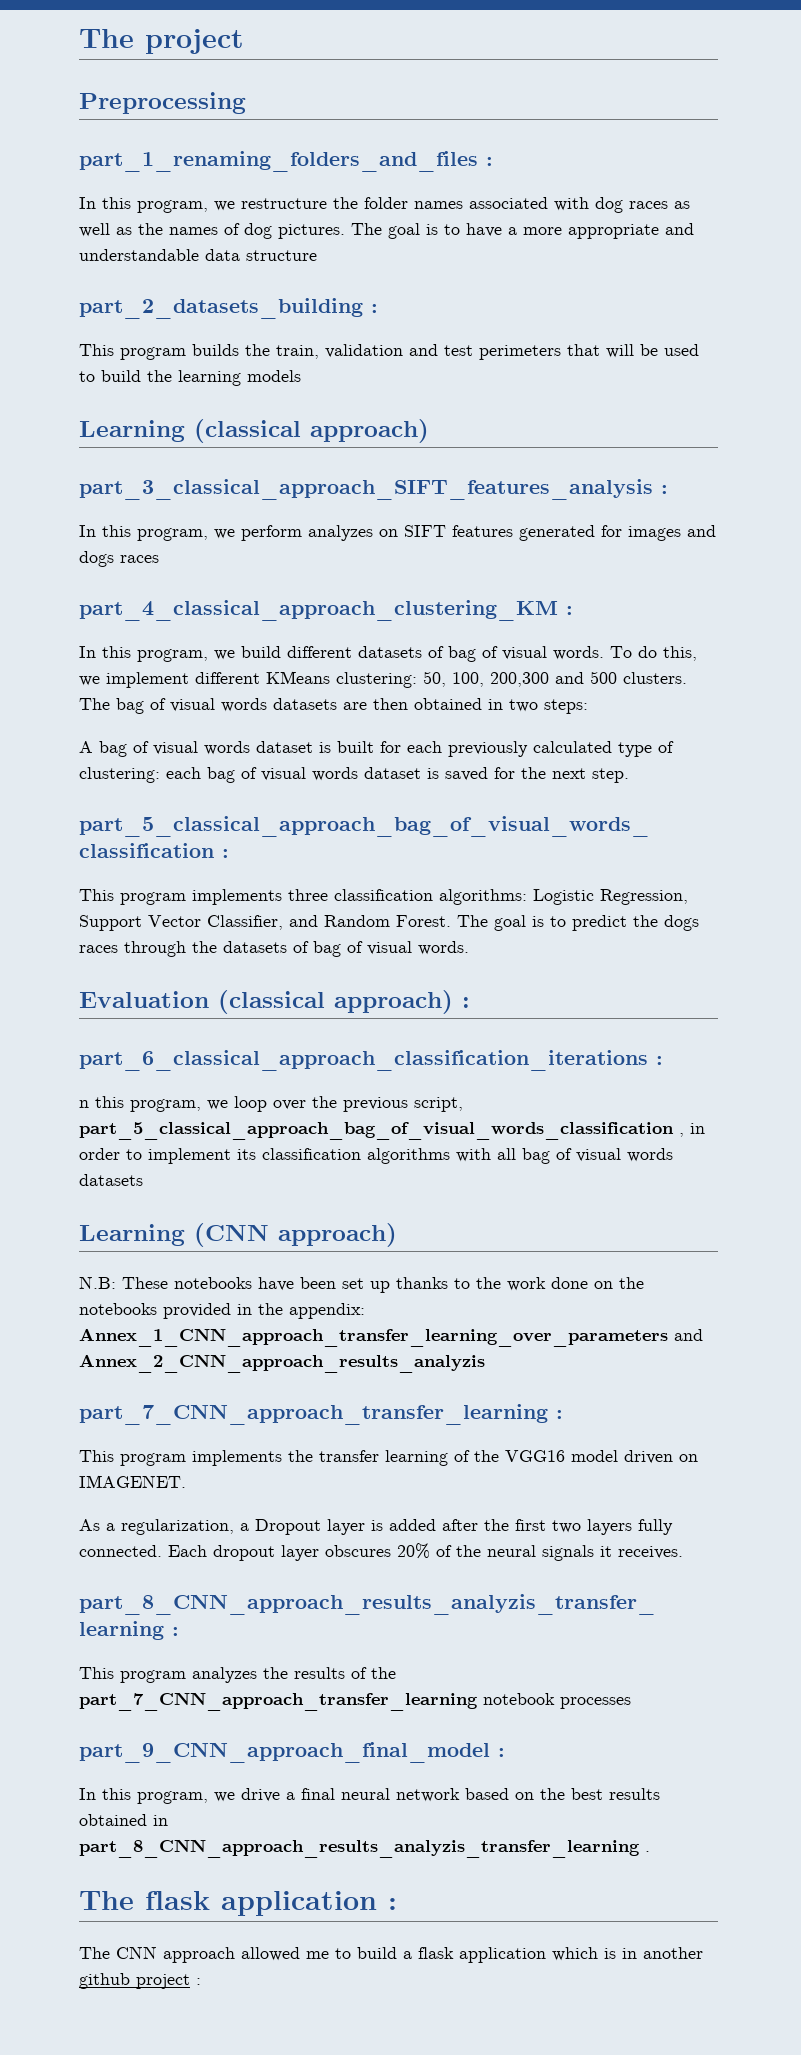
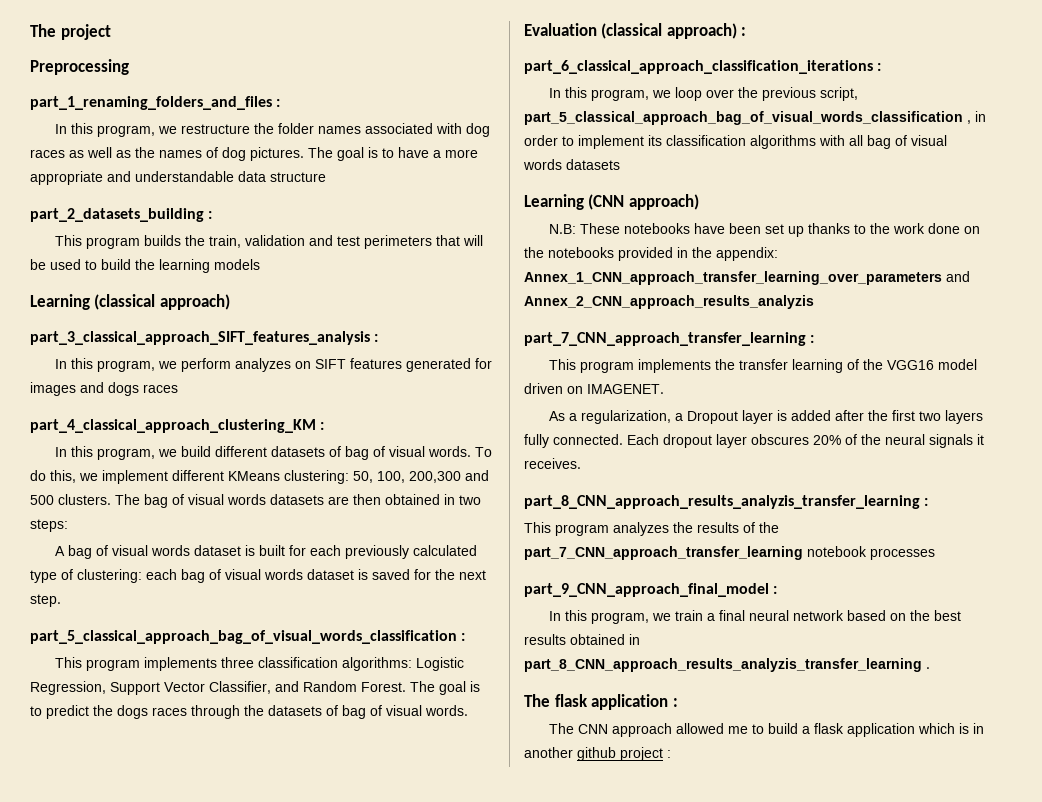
[79,1100,89,1108] n -> [549,88,562,98] In
[241,1788,280,1802] drive -> [675,610,704,621] train

